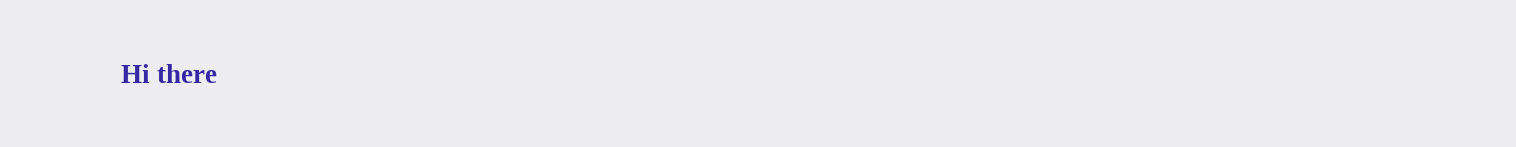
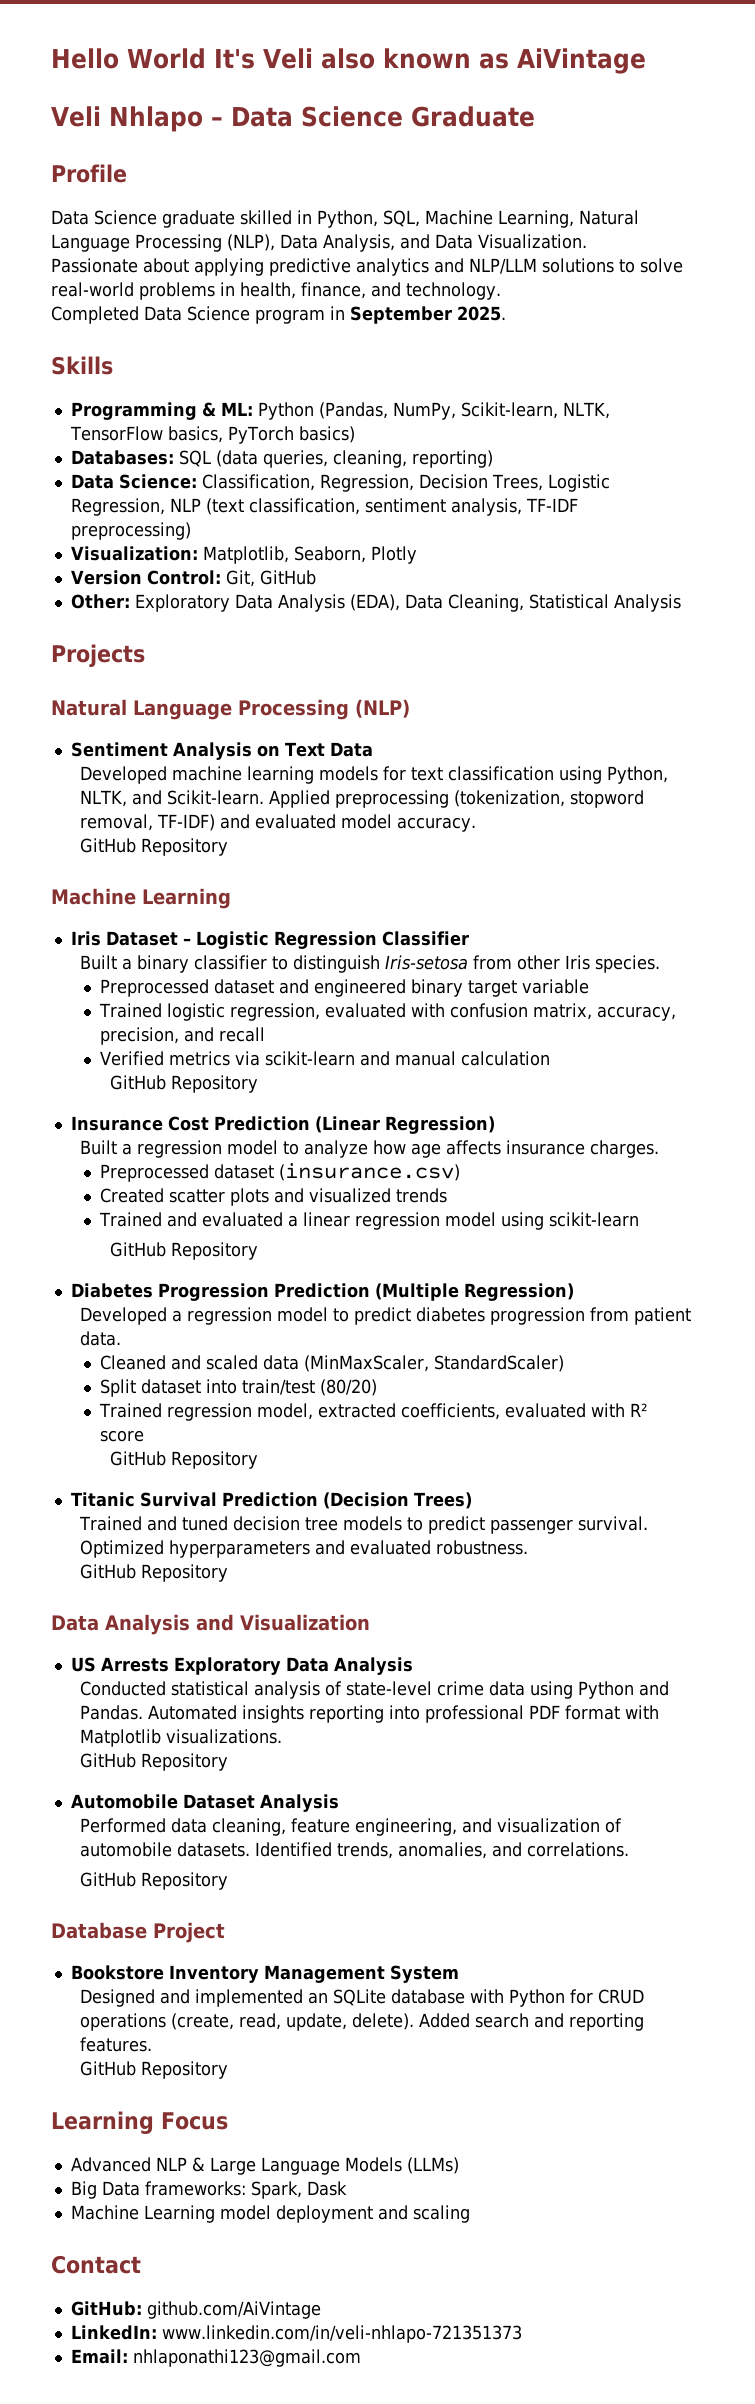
[121,64,218,83] Hi there -> [51,48,646,74] [51,106,535,132] [51,164,127,183] [51,210,639,228] [51,234,587,252] [51,258,683,276] [51,282,501,300] [51,306,506,324] [51,356,113,375] [70,402,610,420] [69,426,355,444] [70,450,493,468] [70,474,610,492] [70,498,578,516] [70,522,191,540] [70,546,417,564] [70,570,316,587] [70,594,681,612] [51,644,145,667] [51,699,410,720] [70,742,373,760] [80,766,669,784] [80,790,645,808] [80,814,477,832] [80,838,229,856] [51,888,231,909] [70,931,469,949] [80,955,661,973] [100,979,590,997] [99,1003,677,1021] [100,1027,266,1045] [100,1051,551,1066] [109,1075,258,1093] [70,1116,495,1134] [80,1140,660,1158] [100,1163,461,1182] [100,1188,448,1206] [99,1212,640,1230] [109,1242,258,1260] [70,1283,574,1301] [80,1307,692,1325] [80,1331,122,1346] [100,1355,565,1372] [100,1379,378,1397] [99,1403,648,1421] [100,1430,145,1442] [109,1451,258,1469] [70,1492,472,1509] [79,1516,649,1534] [80,1540,529,1558] [80,1564,229,1582] [51,1614,370,1635] [70,1657,413,1675] [80,1681,670,1699] [80,1705,660,1723] [80,1729,283,1747] [80,1753,229,1771] [70,1794,339,1812] [80,1818,623,1836] [80,1842,630,1859] [80,1872,229,1890] [51,1922,225,1943] [70,1965,459,1983] [80,1989,645,2007] [80,2013,645,2031] [80,2037,153,2052] [80,2061,229,2079] [51,2111,228,2134] [70,2157,459,2175] [70,2181,347,2199] [70,2205,470,2223] [51,2255,141,2274] [70,2301,321,2319] [70,2325,522,2343] [70,2349,361,2367] Hello World It's Veli also known as AiVintage // Veli Nhlapo – Data Science Graduate // Profile // Data Science graduate skilled in Python, SQL, Machine Learning, Natural Language Processing (NLP), Data Analysis, and Data Visualization. // Passionate about applying predictive analytics and NLP/LLM solutions to solve real-world problems in health, finance, and technology. // Completed Data Science program in September 2025. // Skills // Programming & ML: Python (Pandas, NumPy, Scikit-learn, NLTK, TensorFlow basics, PyTorch basics) // Databases: SQL (data queries, cleaning, reporting) // Data Science: Classification, Regression, Decision Trees, Logistic Regression, NLP (text classification, sentiment analysis, TF-IDF preprocessing) // Visualization: Matplotlib, Seaborn, Plotly // Version Control: Git, GitHub // Other: Exploratory Data Analysis (EDA), Data Cleaning, Statistical Analysis // Projects // Natural Language Processing (NLP) // Sentiment Analysis on Text Data // Developed machine learning models for text classification using Python, NLTK, and Scikit-learn. Applied preprocessing (tokenization, stopword removal, TF-IDF) and evaluated model accuracy. // GitHub Repository // Machine Learning // Iris Dataset – Logistic Regression Classifier // Built a binary classifier to distinguish Iris-setosa from other Iris species. // Preprocessed dataset and engineered binary target variable // Trained logistic regression, evaluated with confusion matrix, accuracy, precision, and recall // Verified metrics via scikit-learn and manual calculation // GitHub Repository // Insurance Cost Prediction (Linear Regression) // Built a regression model to analyze how age affects insurance charges. // Preprocessed dataset (insurance.csv) // Created scatter plots and visualized trends // Trained and evaluated a linear regression model using scikit-learn // GitHub Repository // Diabetes Progression Prediction (Multiple Regression) // Developed a regression model to predict diabetes progression from patient data. // Cleaned and scaled data (MinMaxScaler, StandardScaler) // Split dataset into train/test (80/20) // Trained regression model, extracted coefficients, evaluated with R² score // GitHub Repository // Titanic Survival Prediction (Decision Trees) // Trained and tuned decision tree models to predict passenger survival. Optimized hyperparameters and evaluated robustness. // GitHub Repository // Data Analysis and Visualization // US Arrests Exploratory Data Analysis // Conducted statistical analysis of state-level crime data using Python and Pandas. Automated insights reporting into professional PDF format with Matplotlib visualizations. // GitHub Repository // Automobile Dataset Analysis // Performed data cleaning, feature engineering, and visualization of automobile datasets. Identified trends, anomalies, and correlations. // GitHub Repository // Database Project // Bookstore Inventory Management System // Designed and implemented an SQLite database with Python for CRUD operations (create, read, update, delete). Added search and reporting features. // GitHub Repository // Learning Focus // Advanced NLP & Large Language Models (LLMs) // Big Data frameworks: Spark, Dask // Machine Learning model deployment and scaling // Contact // GitHub: github.com/AiVintage // LinkedIn: www.linkedin.com/in/veli-nhlapo-721351373 // Email: nhlaponathi123@gmail.com

